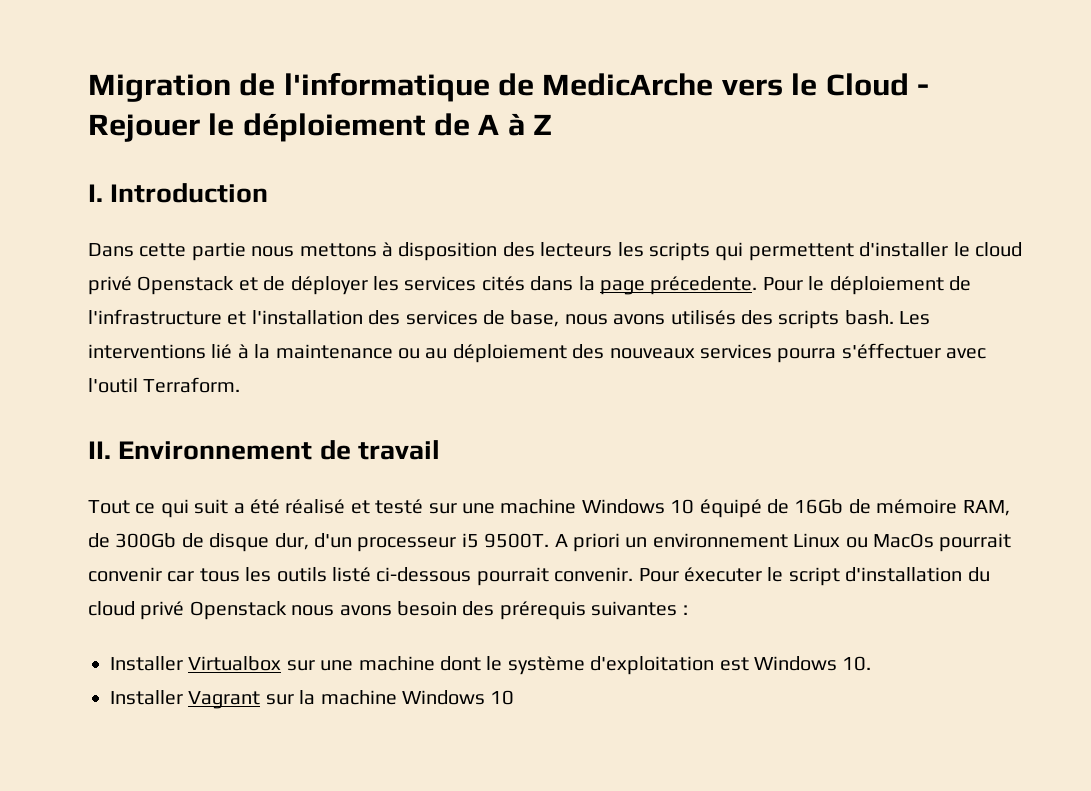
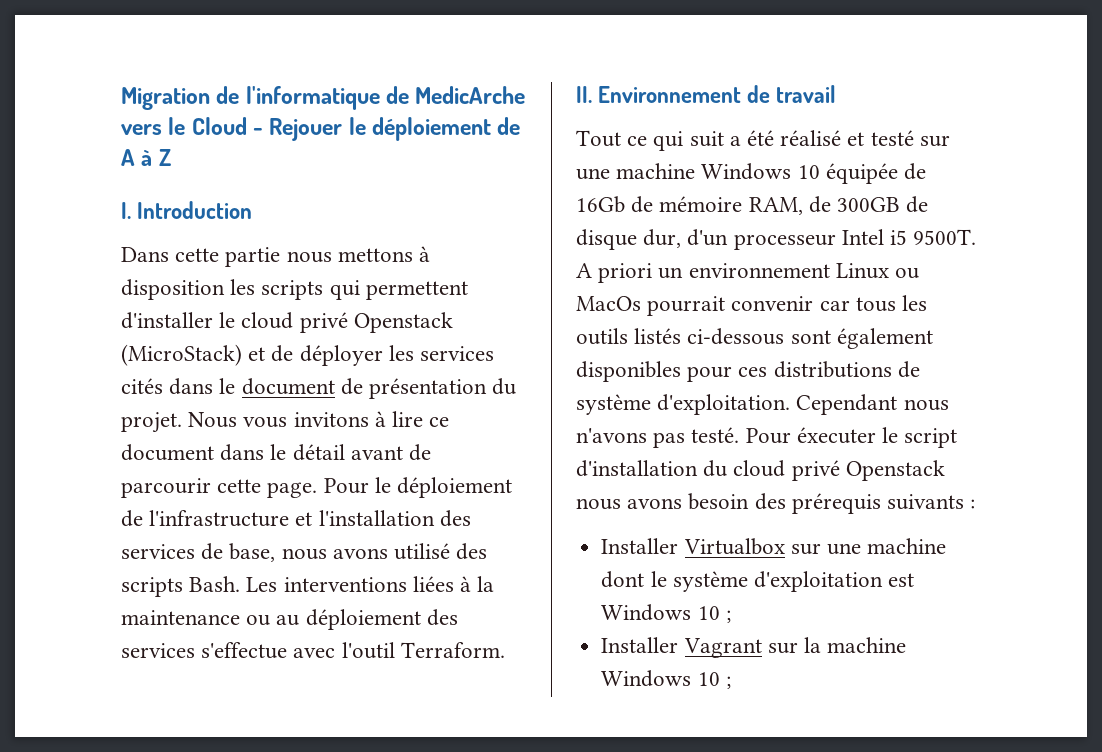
[502,242,613,257] des lecteurs -> (225, 289) none
(235, 285) none -> [121,344,242,366] (MicroStack)
[578,276,758,295] la page précedente. -> [219,378,517,399] [121,411,450,433] [121,444,432,461] [121,478,318,498] le document de présentation du projet. Nous vous invitons à lire ce document dans le détail avant de parcourir cette page.
[670,310,736,325] utilisés -> [394,543,451,560] utilisé
[844,310,894,325] bash. -> [189,576,241,592] Bash.
[211,344,233,359] lié -> [412,576,454,592] liées
[609,343,941,363] nouveaux services pourra s'éffectuer -> [121,642,288,659] services s'effectue
[699,499,762,518] équipé -> [825,163,898,184] équipée
[115,533,177,548] 300Gb -> [837,197,901,212] 300GB
(457, 544) none -> [841,229,884,245] Intel
[332,567,634,586] listé ci-dessous pourrait convenir. -> [634,328,933,349] [576,361,920,382] [576,394,949,415] [576,427,740,448] listés ci-dessous sont également disponibles pour ces distributions de système d'exploitation. Cependant nous n'avons pas testé.
[591,601,678,616] suivantes -> [887,494,965,510] suivants
[842,656,872,671] 10. -> [697,606,731,623] 10 ;
(515, 697) none -> [725,676,731,689] ;

